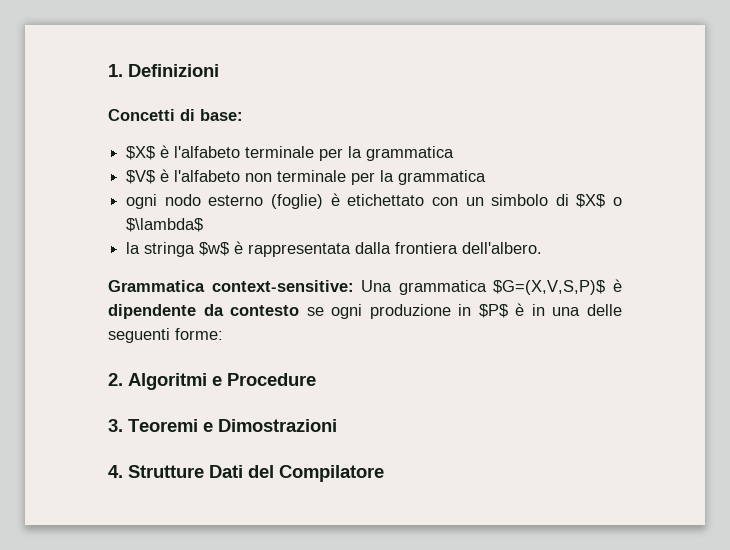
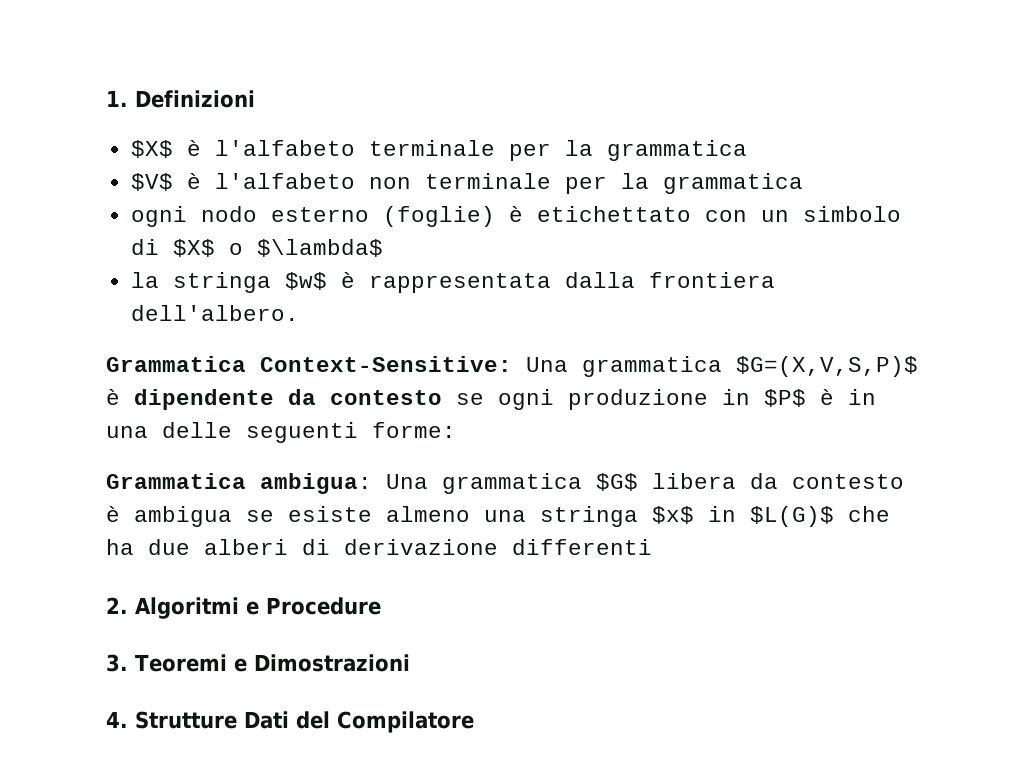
[108,109,243,121] // Concetti di base: -> (255, 99) none
[211,280,354,292] context-sensitive: -> [260,356,512,372] Context-Sensitive:
(223, 334) none -> [106,473,904,494] [106,506,890,527] [106,539,652,555] // Grammatica ambigua: Una grammatica $G$ libera da contesto è ambigua se esiste almeno una stringa $x$ in $L(G)$ che ha due alberi di derivazione differenti

